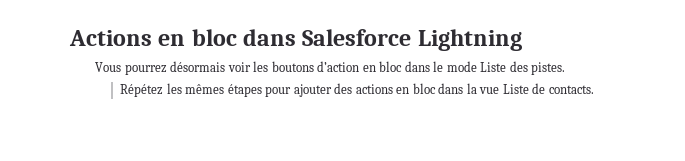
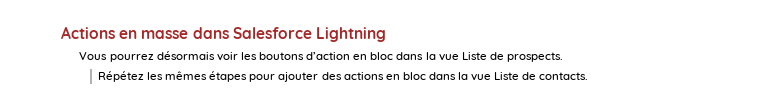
[191,29,237,46] bloc -> [141,30,189,39] masse
[433,61,566,75] le mode Liste des pistes. -> [425,52,563,62] la vue Liste de prospects.

